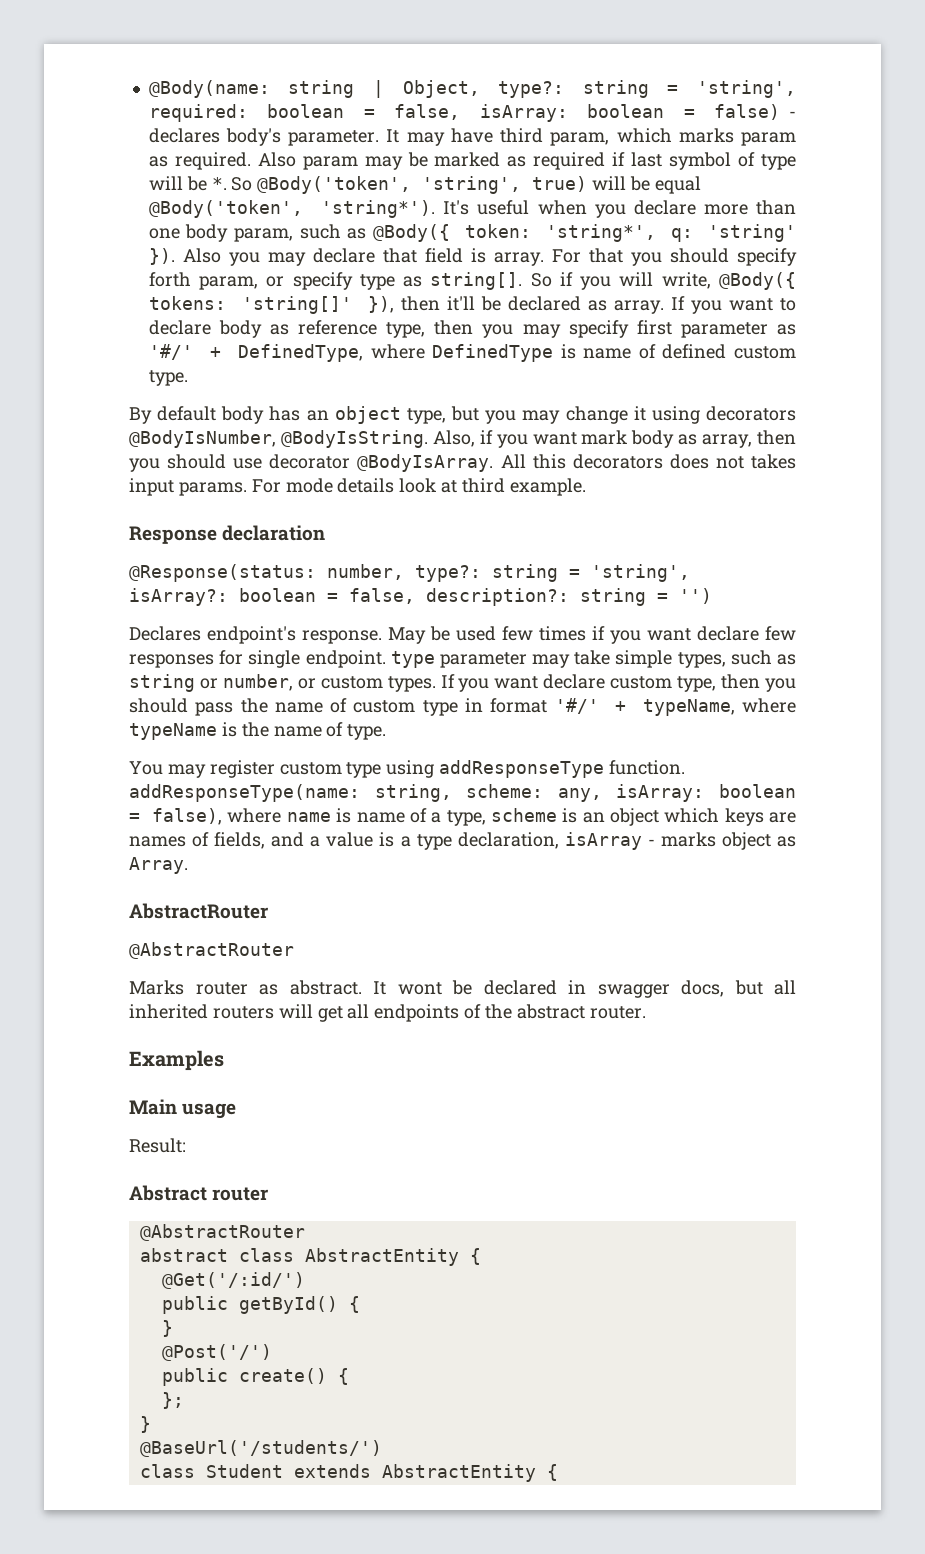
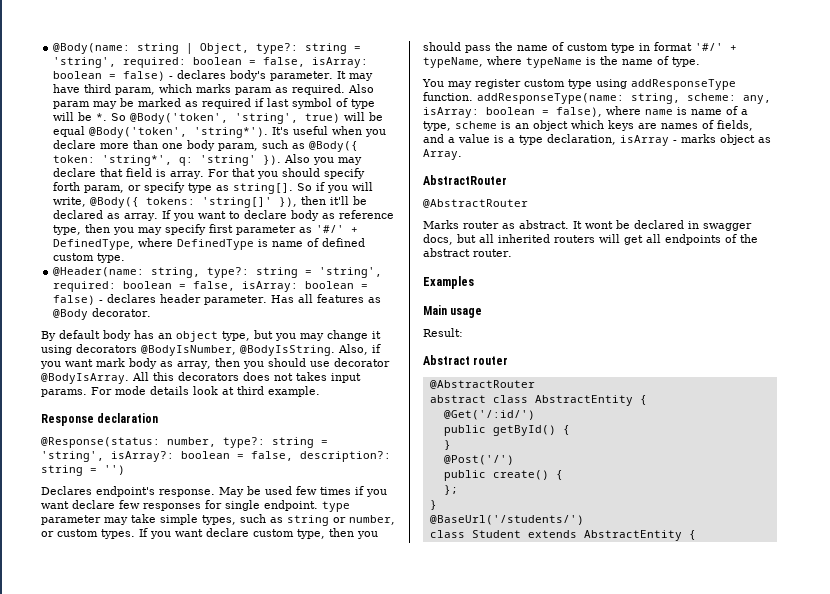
(188, 378) none -> [53,267,383,278] [53,281,369,292] [53,294,382,305] [53,308,152,320] // @Header(name: string, type?: string = 'string', required: boolean = false, isArray: boolean = false) - declares header parameter. Has all features as @Body decorator.

